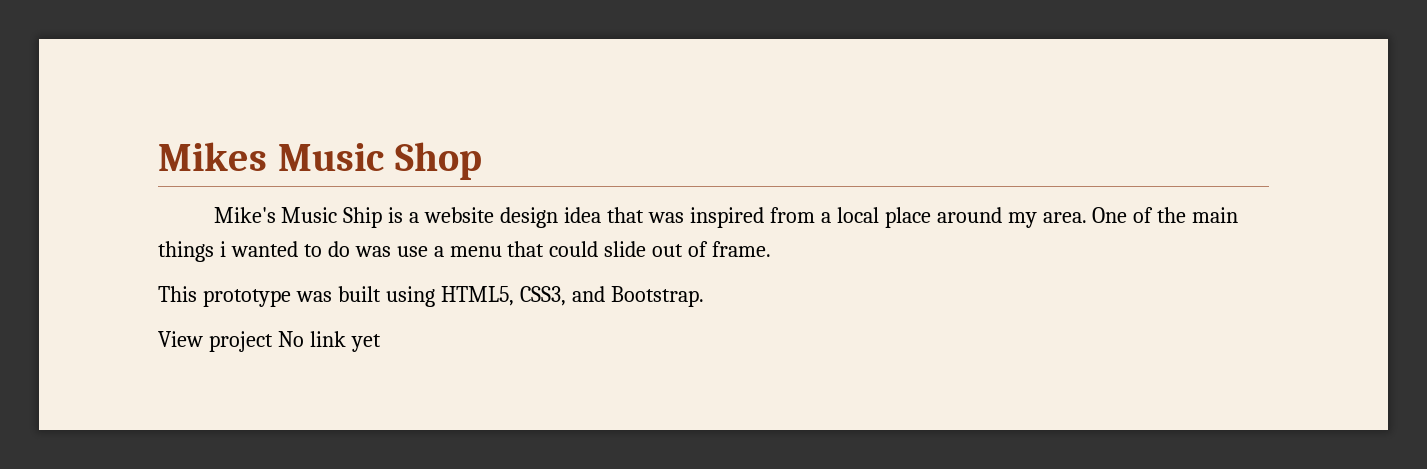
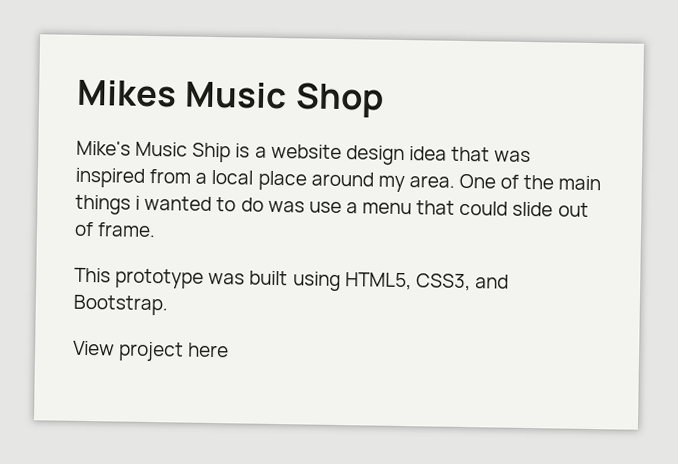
[277,331,381,352] No link yet -> [188,342,230,358] here

